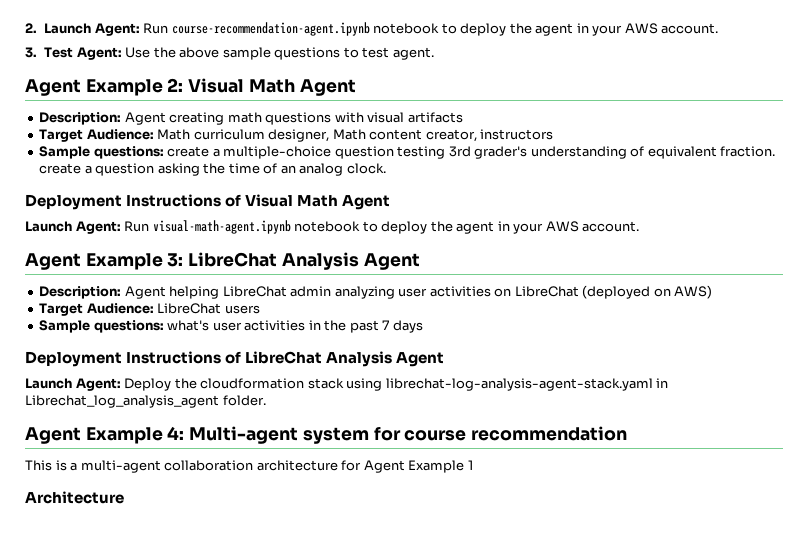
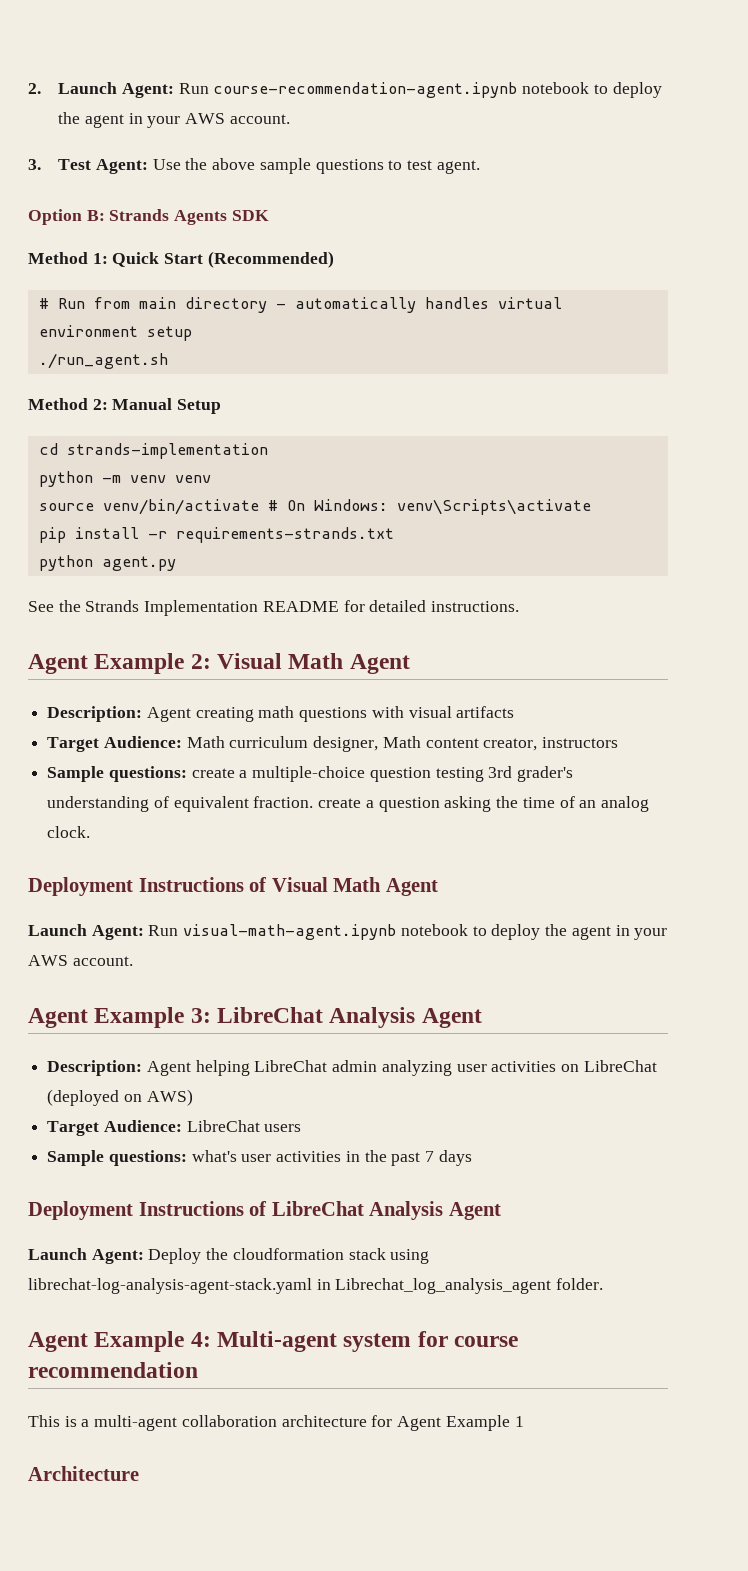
(434, 53) none -> [28,209,269,225] [28,251,334,268] [38,297,562,313] [38,325,192,341] [38,353,168,369] [28,398,222,414] [38,443,268,459] [38,471,211,487] [38,499,591,515] [38,527,394,543] [38,555,176,571] [28,600,520,616] // Option B: Strands Agents SDK // Method 1: Quick Start (Recommended) // # Run from main directory - automatically handles virtual environment setup // ./run_agent.sh // Method 2: Manual Setup // cd strands-implementation // python -m venv venv // source venv/bin/activate # On Windows: venv\Scripts\activate // pip install -r requirements-strands.txt // python agent.py // See the Strands Implementation README for detailed instructions.

